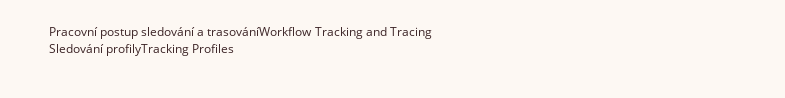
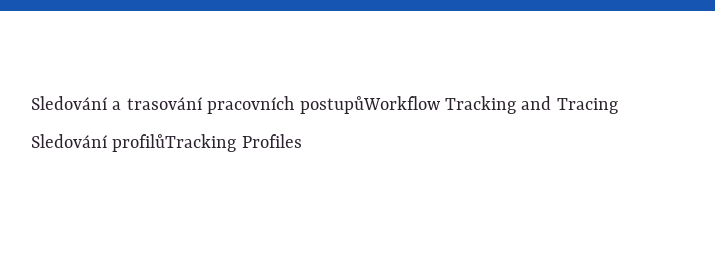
[49,27,313,39] Pracovní postup sledování a trasováníWorkflow -> [31,96,440,114] Sledování a trasování pracovních postupůWorkflow
[106,44,190,56] profilyTracking -> [112,134,237,152] profilůTracking

